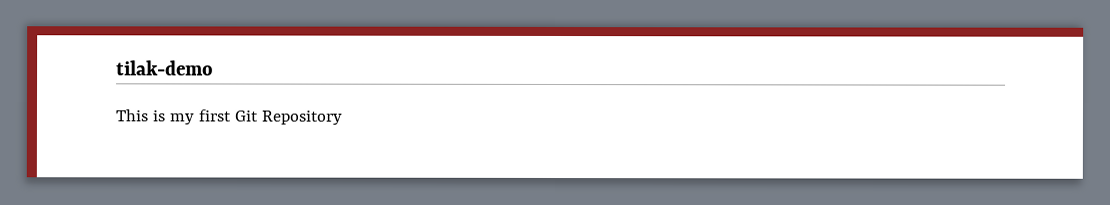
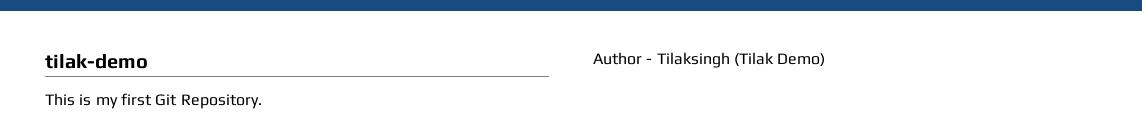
[260,110,342,125] Repository -> [180,94,262,109] [593,52,826,68] Repository. // Author - Tilaksingh (Tilak Demo)

